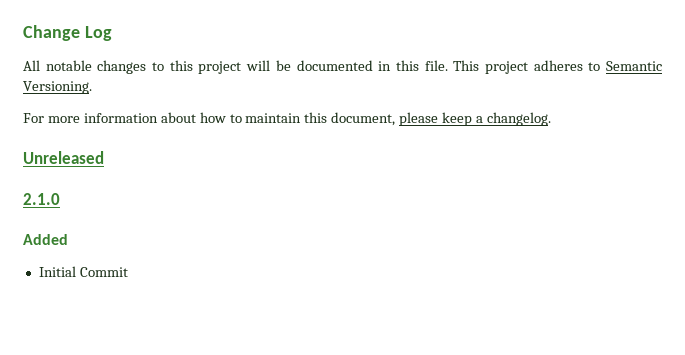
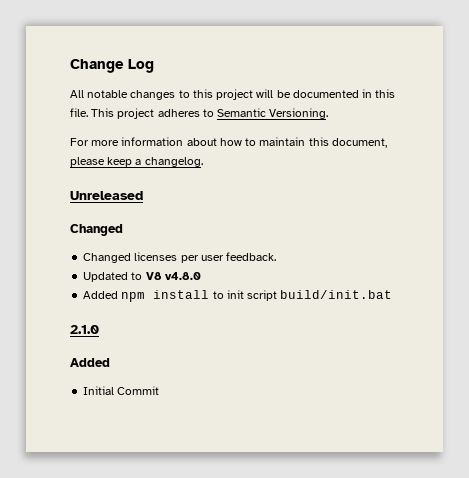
(104, 157) none -> [70,224,123,236] [83,252,277,263] [83,272,201,282] [83,290,393,302] // Changed // Changed licenses per user feedback. // Updated to V8 v4.8.0 // Added npm install to init script build/init.bat

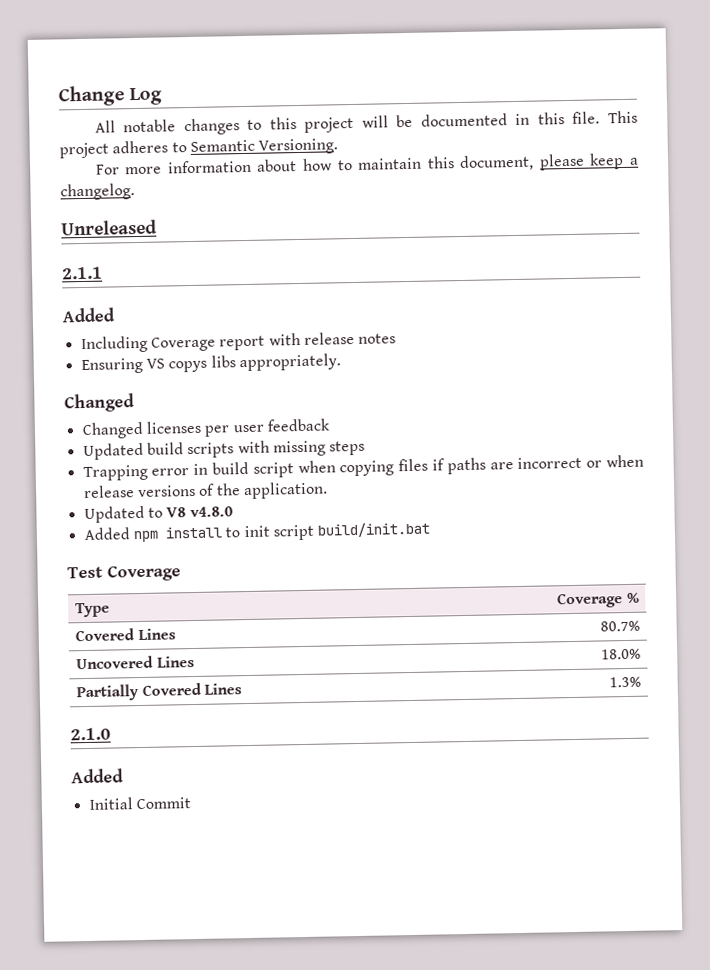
(143, 195) none -> [61,266,103,280] [62,307,115,323] [80,331,397,354] [80,353,341,375] // 2.1.1 // Added // Including Coverage report with release notes // Ensuring VS copys libs appropriately.
[226,252,277,261] feedback. -> [266,418,330,432] [82,440,366,461] [82,454,644,482] [82,481,328,500] feedback // Updated build scripts with missing steps // Trapping error in build script when copying files if paths are incorrect or when release versions of the application.
(393, 294) none -> [67,565,181,582] [75,602,111,618] [557,592,640,609] [75,628,176,642] [599,620,640,632] [76,655,195,670] [600,648,641,660] [76,682,243,702] [608,676,641,688] // Test Coverage // Type | Coverage % // Covered Lines | 80.7% // Uncovered Lines | 18.0% // Partially Covered Lines | 1.3%

